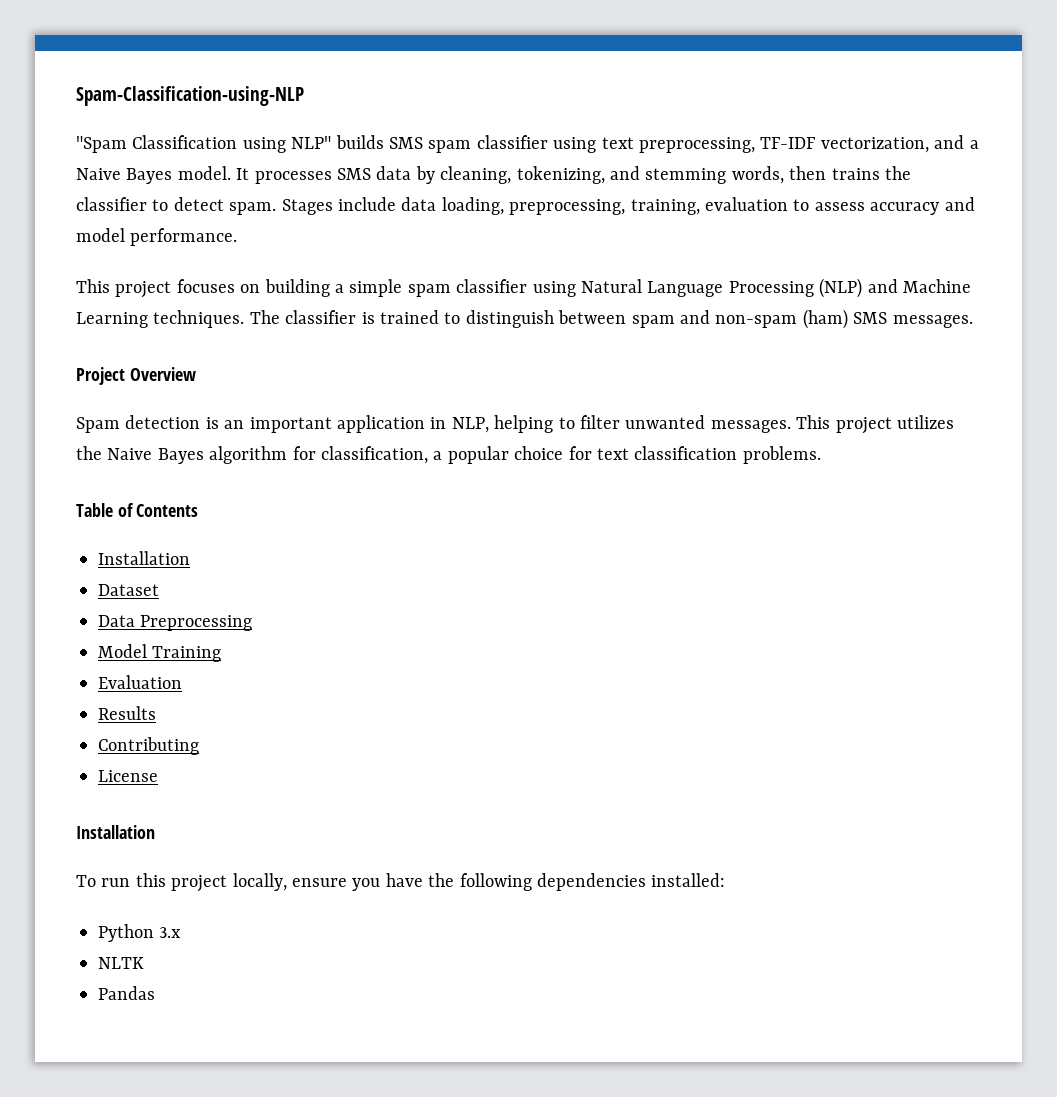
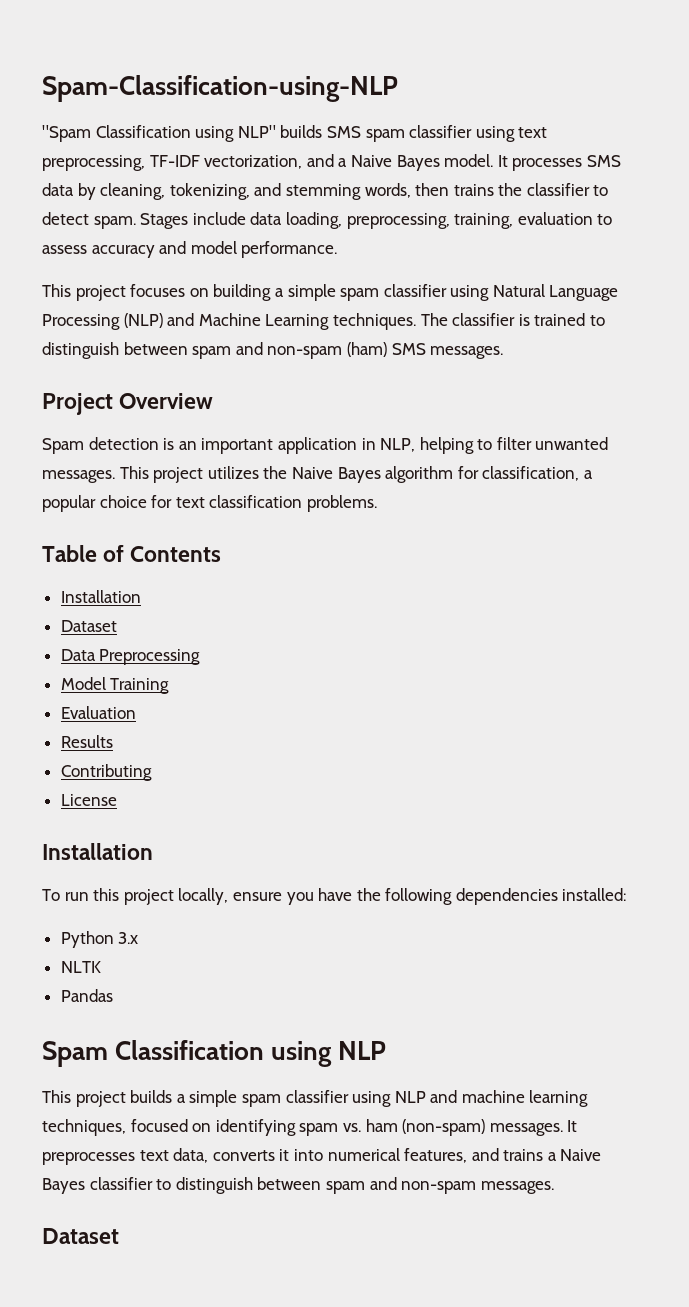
(155, 993) none -> [42,1040,387,1067] [42,1090,589,1107] [42,1119,578,1136] [42,1148,602,1165] [42,1177,554,1194] [42,1228,119,1244] // Spam Classification using NLP // This project builds a simple spam classifier using NLP and machine learning techniques, focused on identifying spam vs. ham (non-spam) messages. It preprocesses text data, converts it into numerical features, and trains a Naive Bayes classifier to distinguish between spam and non-spam messages. // Dataset

